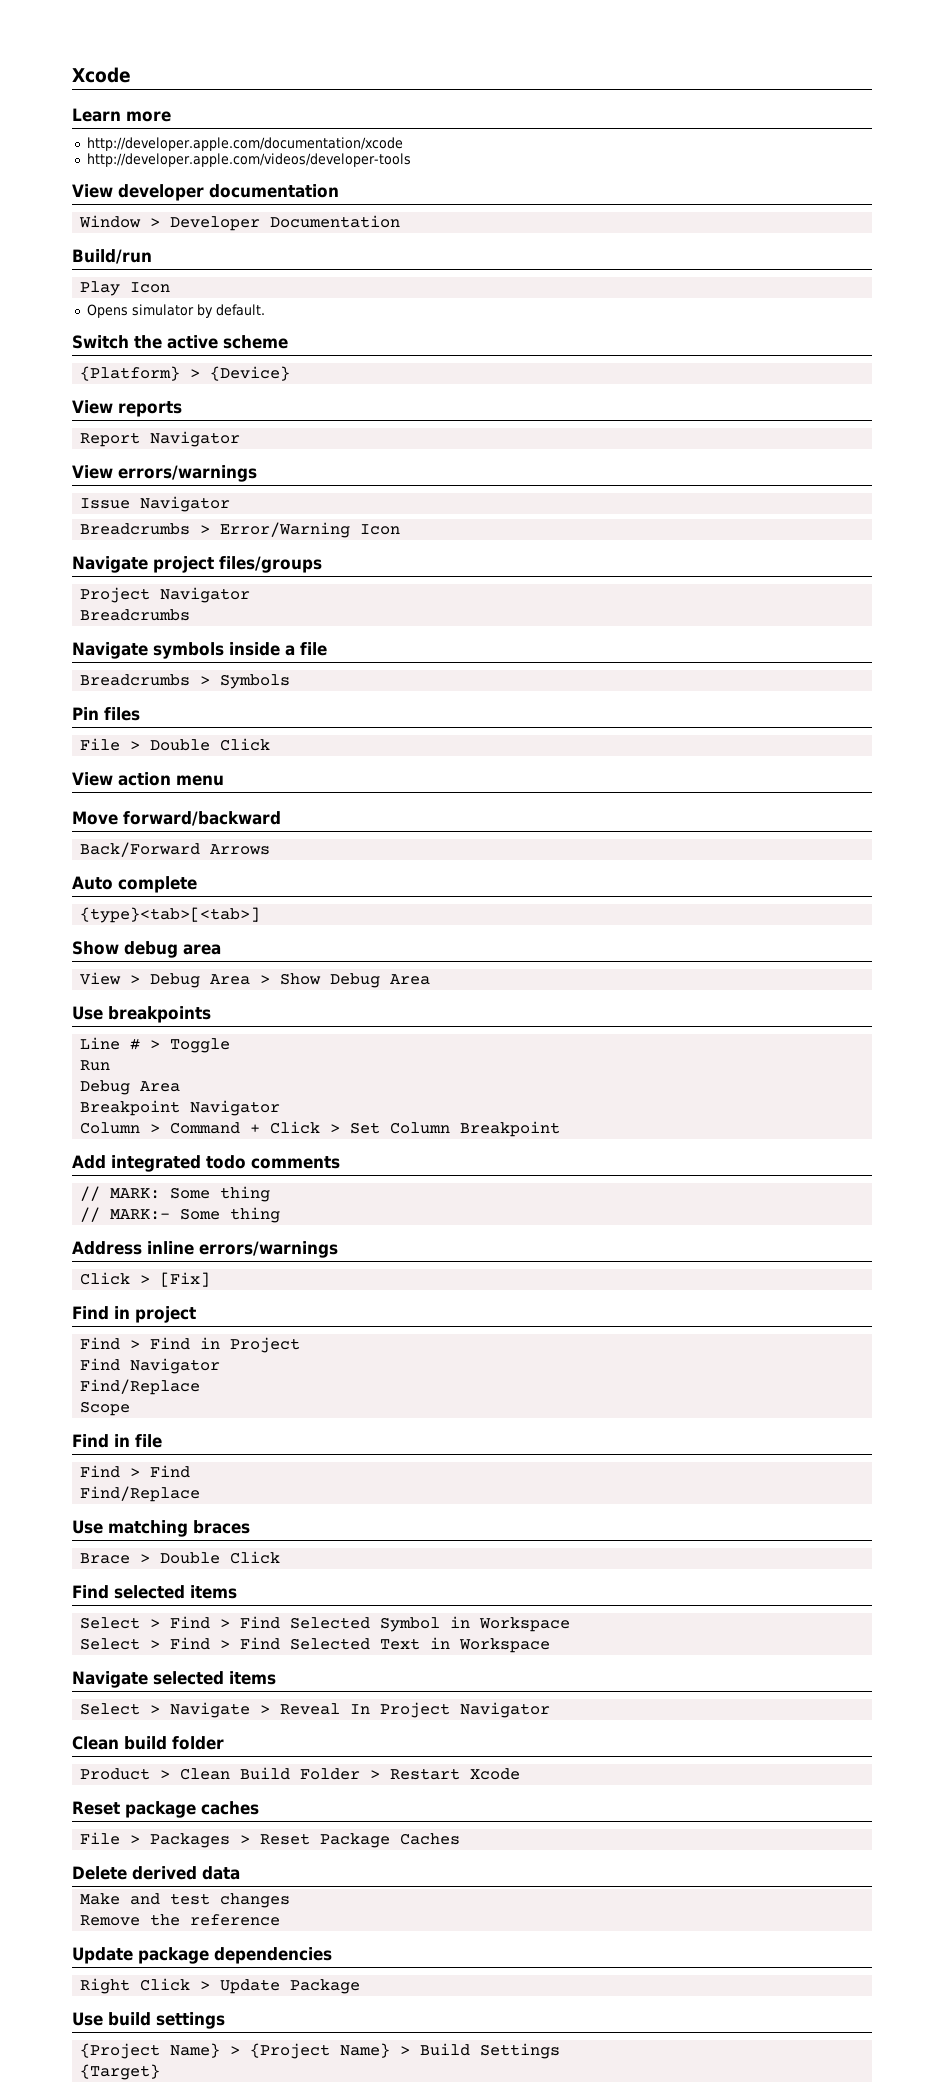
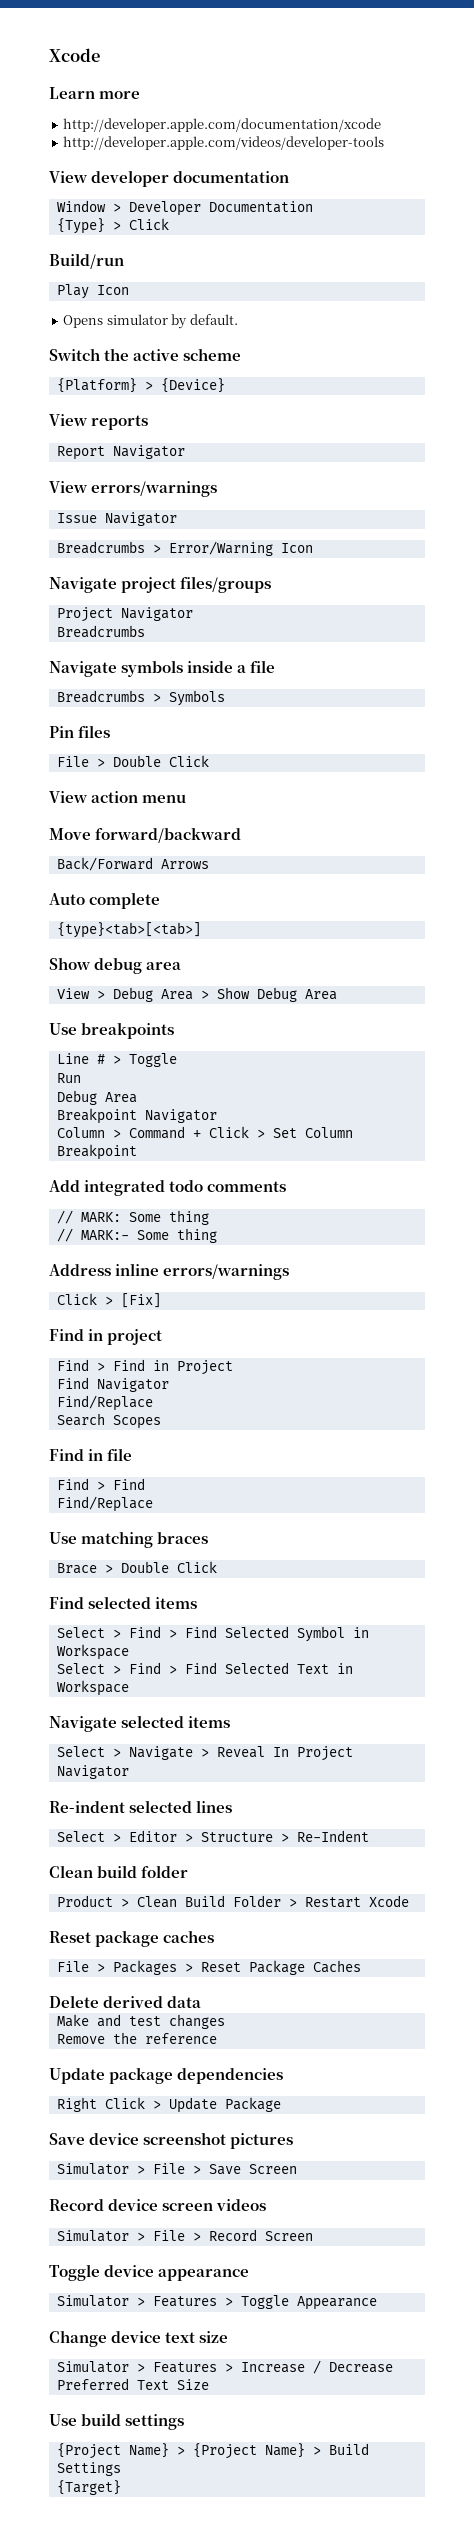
(401, 221) none -> [56,218,169,234] // {Type} > Click
[80,1401,131,1416] Scope -> [56,1413,161,1429] Search Scopes
(551, 1710) none -> [49,1800,233,1813] [56,1830,369,1842] // Re-indent selected lines // Select > Editor > Structure > Re-Indent
(361, 1986) none -> [49,2132,294,2149] [56,2163,297,2175] [49,2199,267,2211] [56,2229,313,2242] [49,2264,250,2281] [56,2295,377,2310] [49,2330,229,2347] [56,2360,393,2374] [56,2378,209,2390] // Save device screenshot pictures // Simulator > File > Save Screen // Record device screen videos // Simulator > File > Record Screen // Toggle device appearance // Simulator > Features > Toggle Appearance // Change device text size // Simulator > Features > Increase / Decrease Preferred Text Size

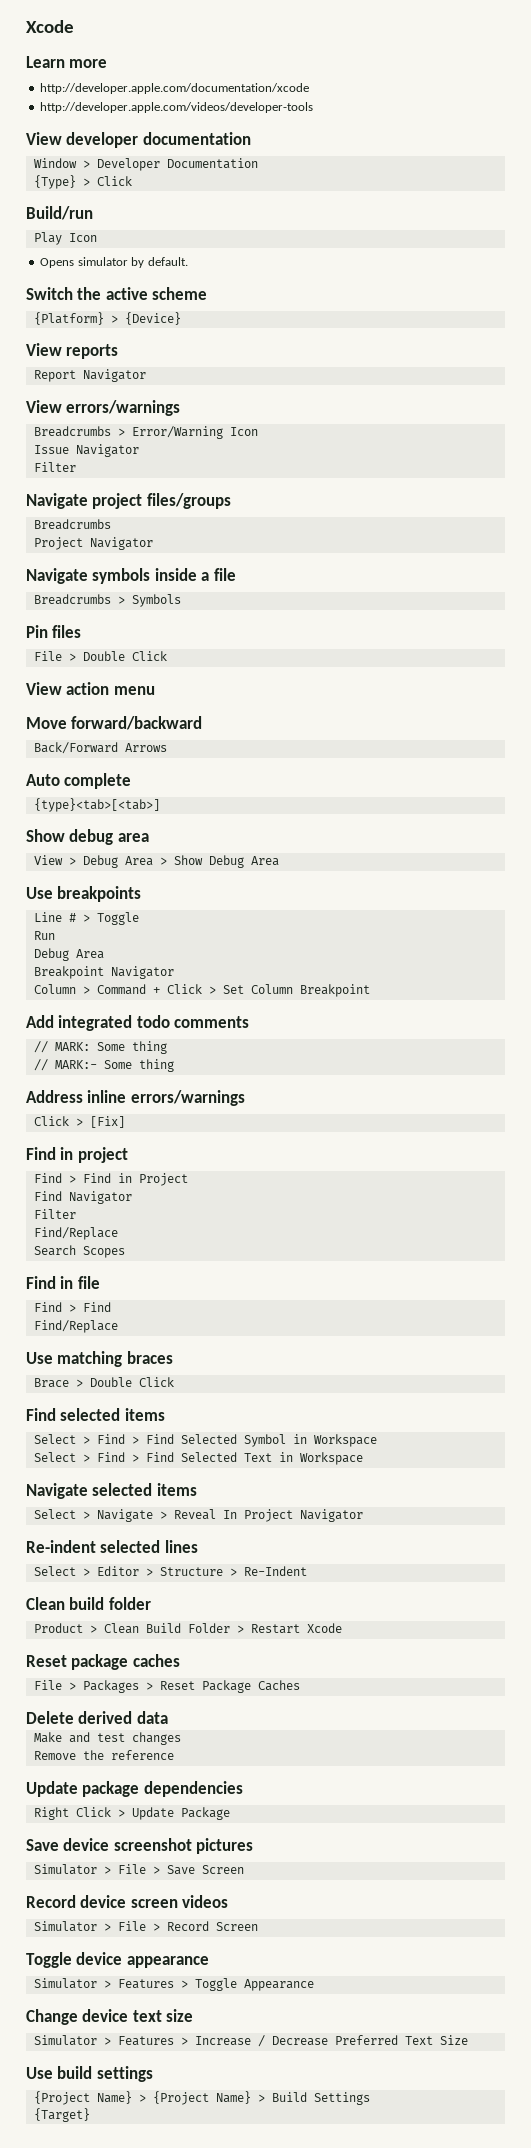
[56,512,177,526] // Issue Navigator -> (181, 408) none
(313, 548) none -> [33,444,139,457] [33,462,76,472] // Issue Navigator // Filter
[56,607,193,622] [56,625,145,638] // Project Navigator // Breadcrumbs -> [33,519,111,530] [33,537,153,550] // Breadcrumbs // Project Navigator
(169, 1385) none -> [33,1209,76,1219] // Filter

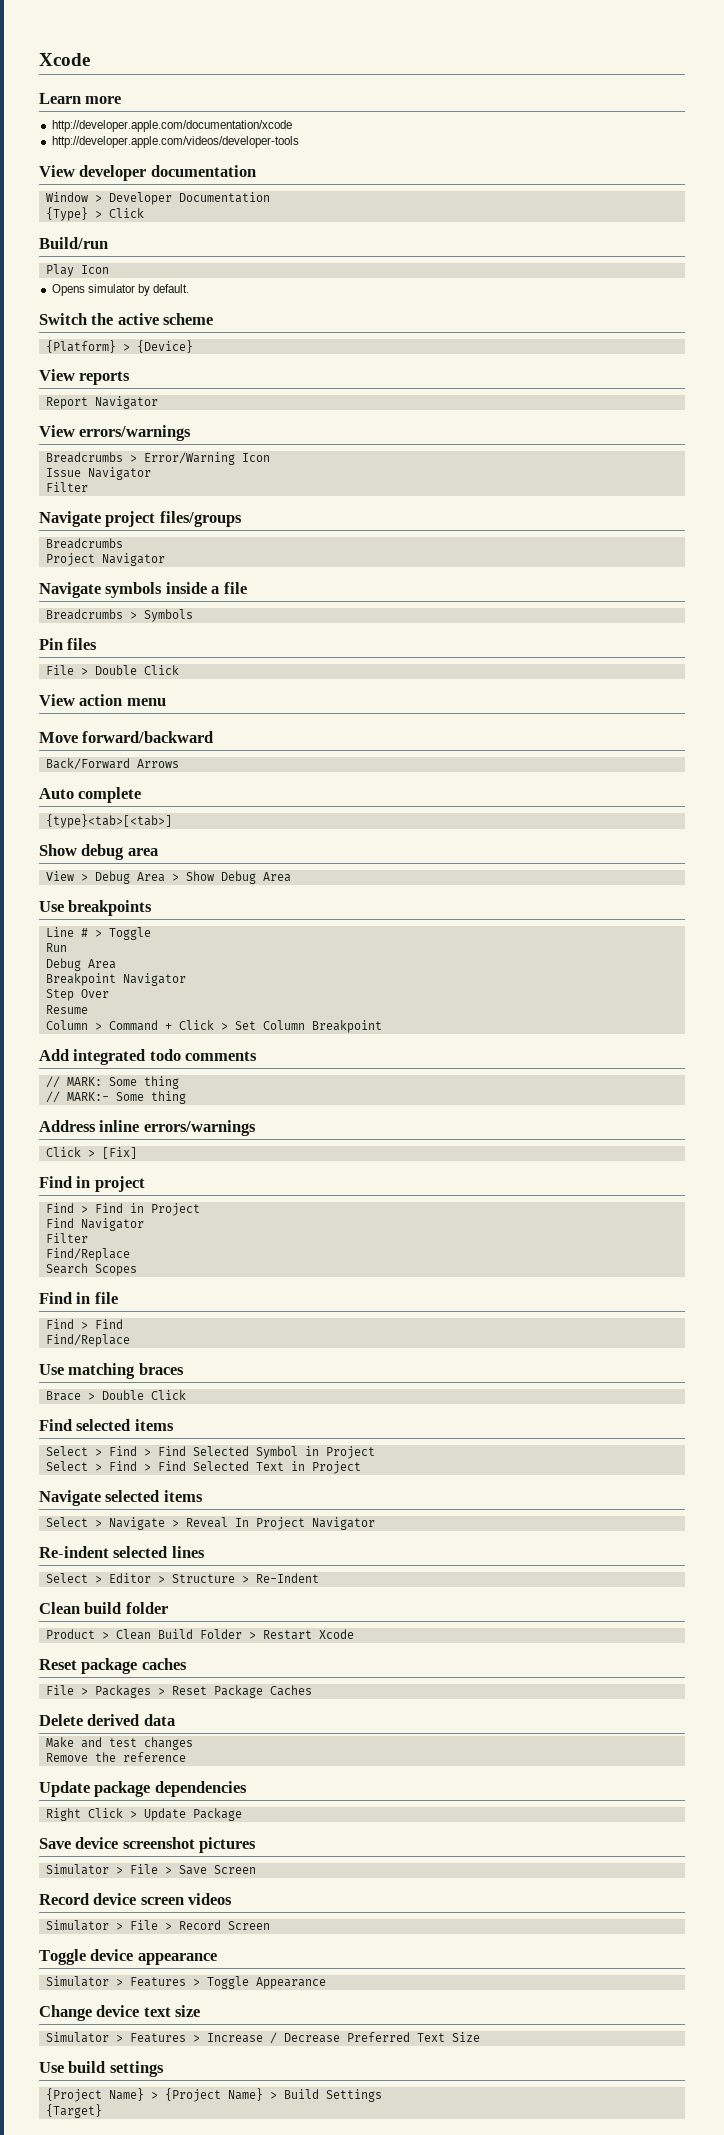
(174, 972) none -> [45,989,109,1001] [45,1005,88,1014] // Step Over // Resume
[313,1434,377,1447] Workspace -> [325,1446,375,1459] Project
[299,1452,363,1465] Workspace -> [311,1461,361,1474] Project

